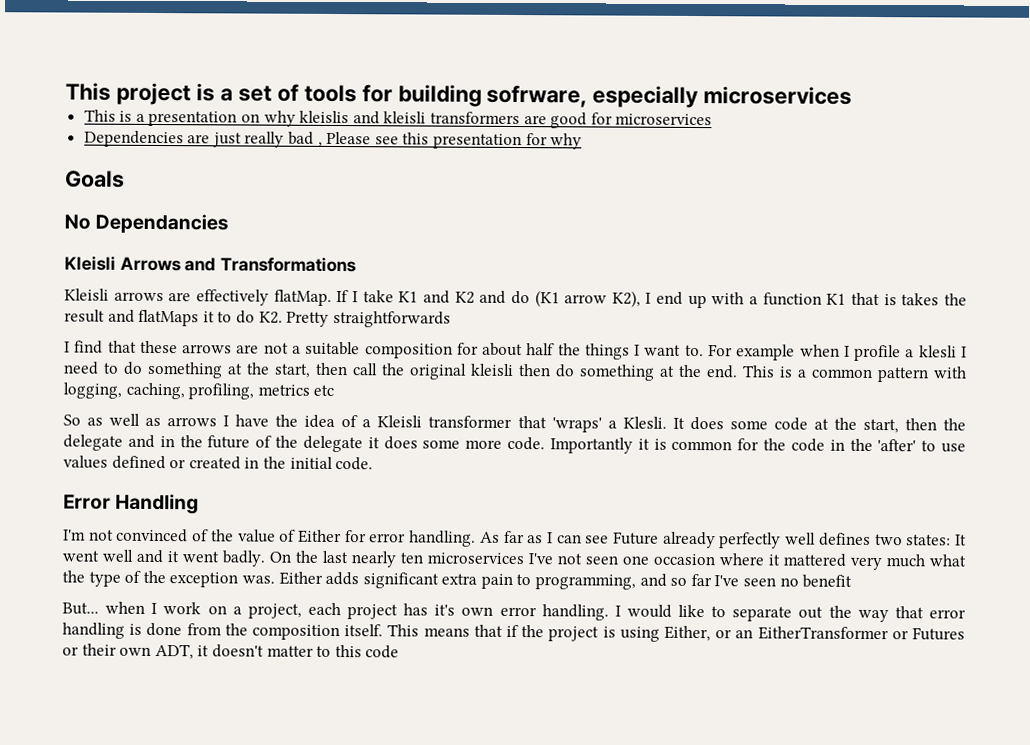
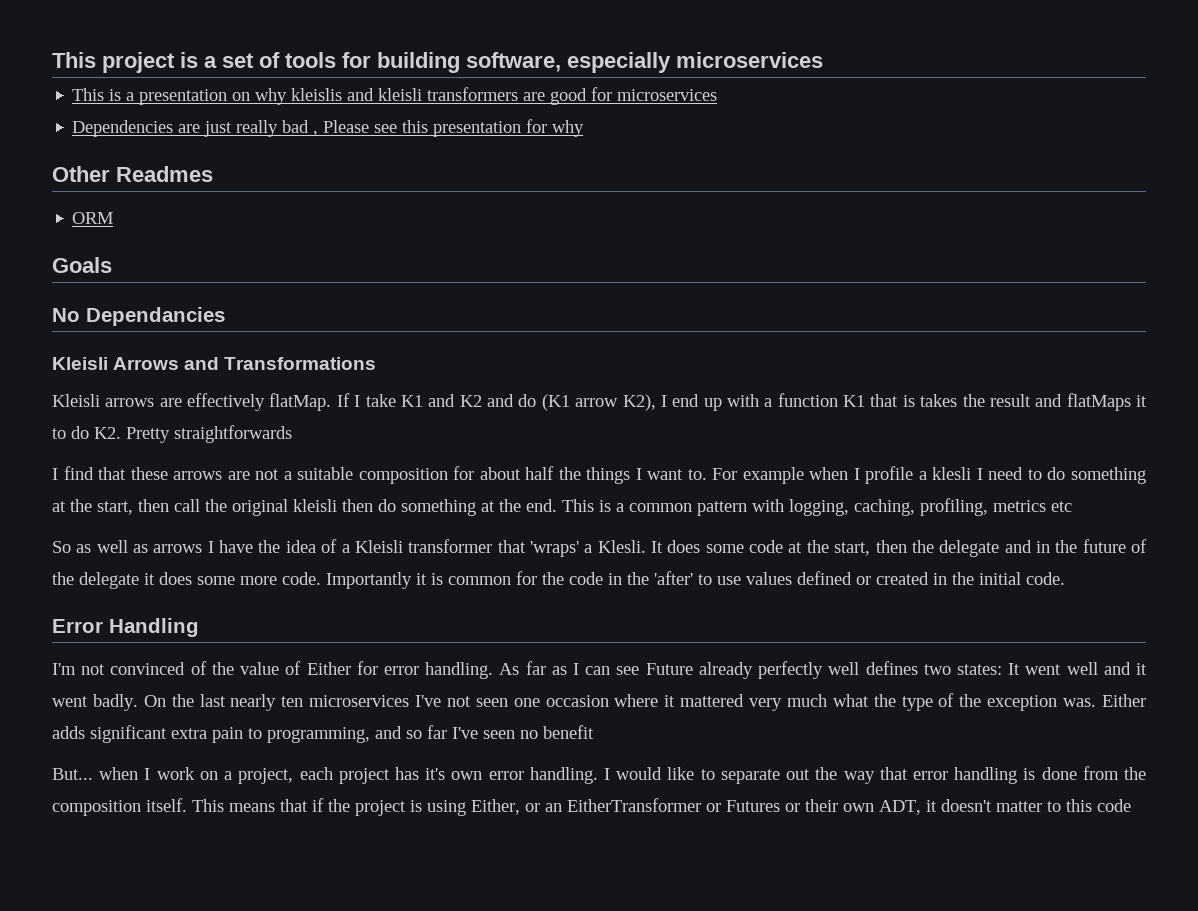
[486,84,588,108] sofrware, -> [466,52,561,72] software,
(583, 141) none -> [52,166,213,182] [72,212,114,224] // Other Readmes // ORM

